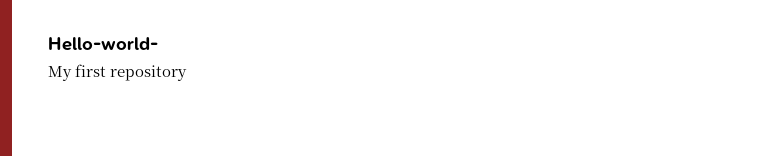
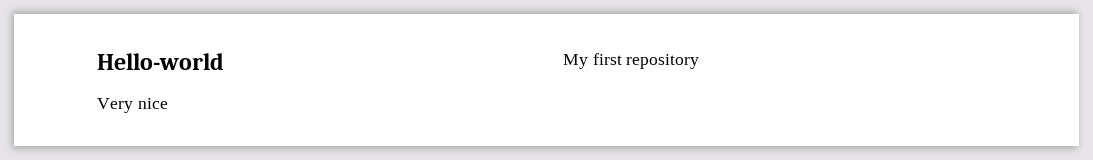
[48,37,158,51] Hello-world- -> [97,53,224,70] [97,98,168,113] Hello-world // Very nice

